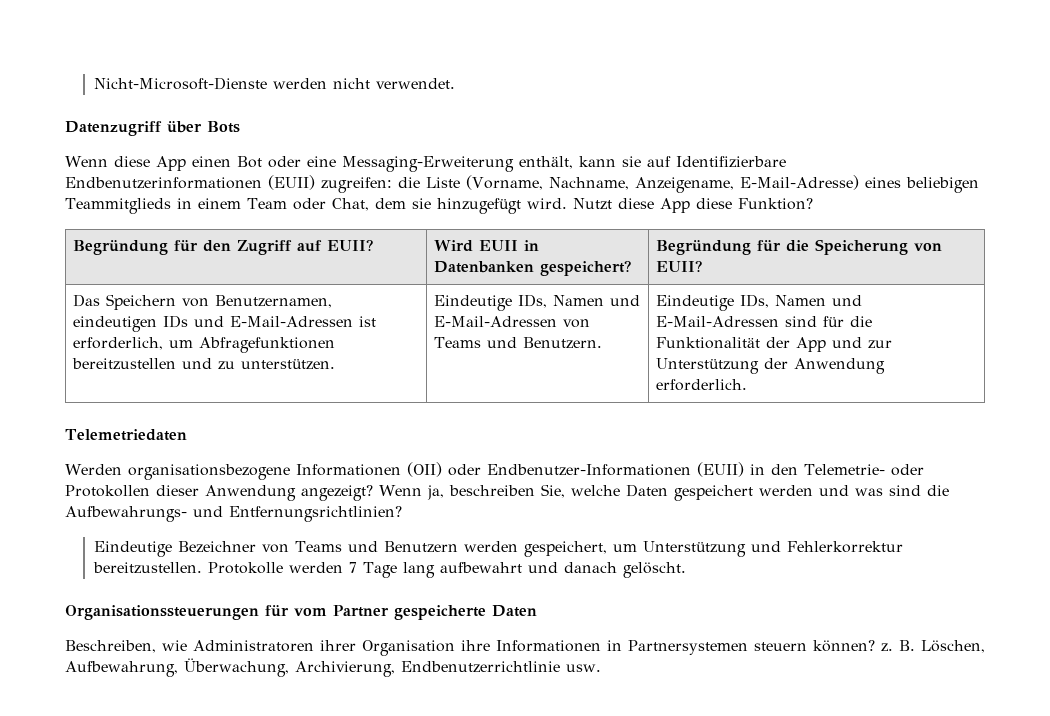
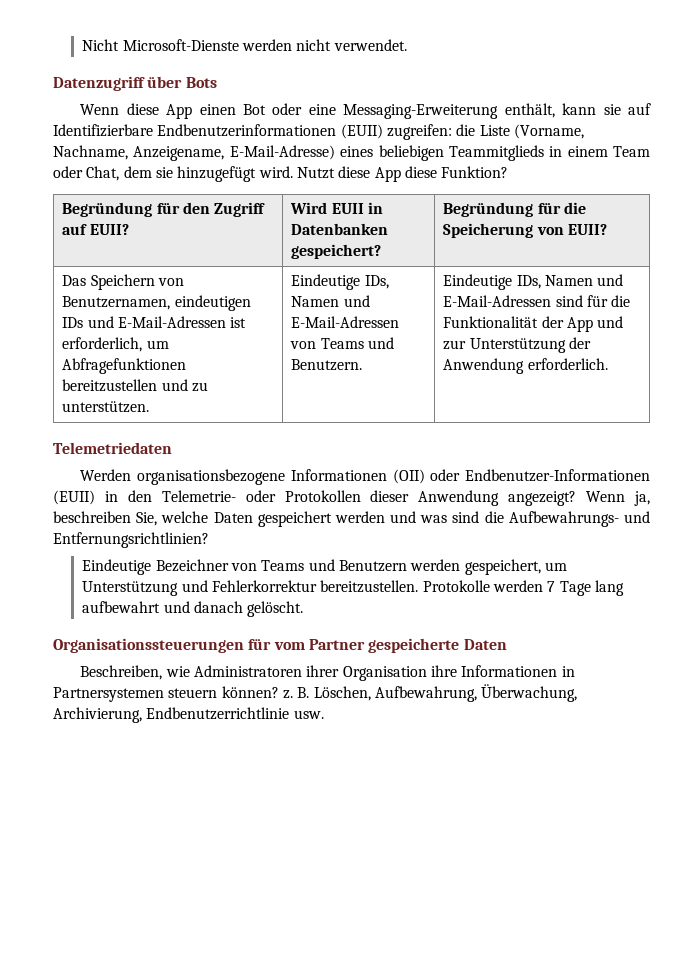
[93,77,267,90] Nicht-Microsoft-Dienste -> [82,39,239,51] Nicht Microsoft-Dienste

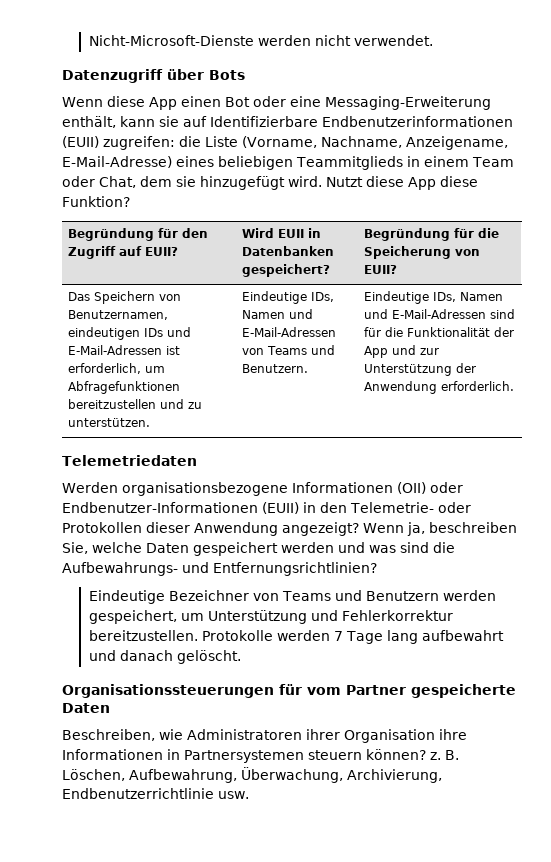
[82,39,239,51] Nicht Microsoft-Dienste -> [88,35,254,46] Nicht-Microsoft-Dienste

